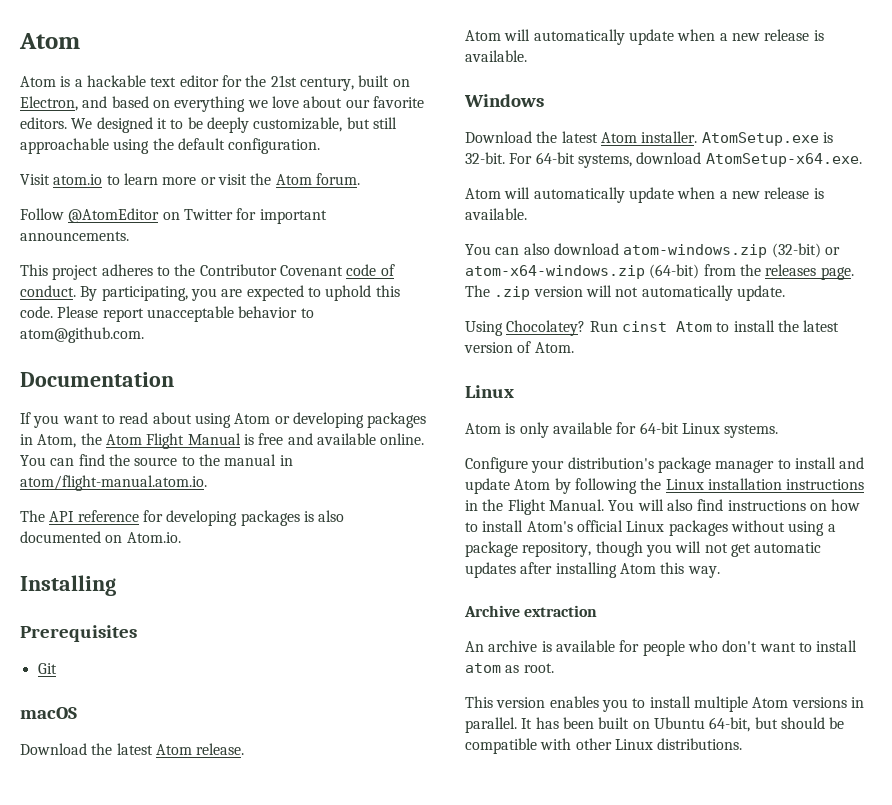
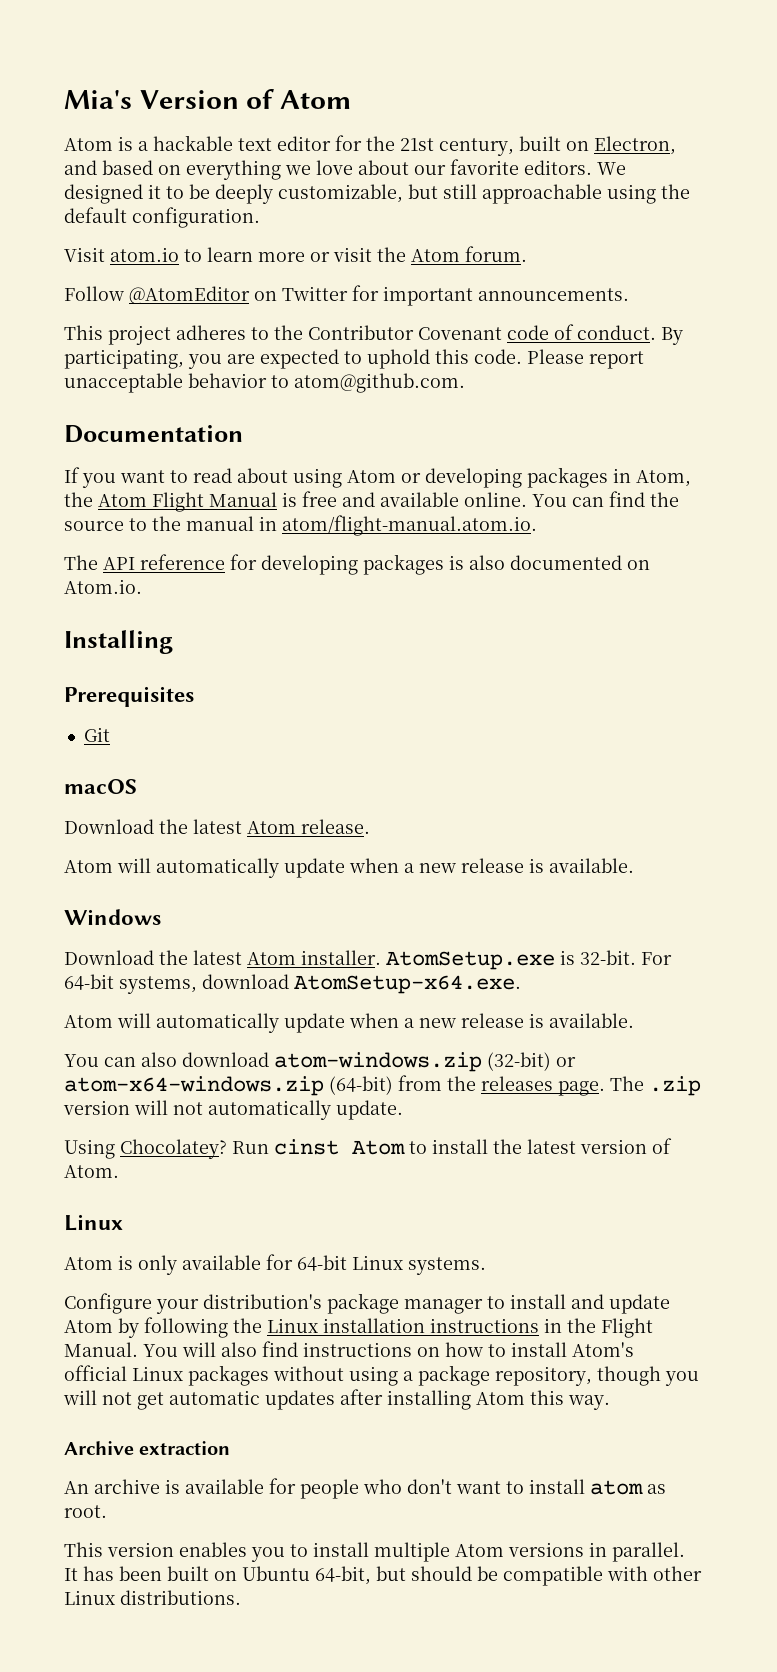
(19, 41) none -> [64,89,275,109] Mia's Version of

